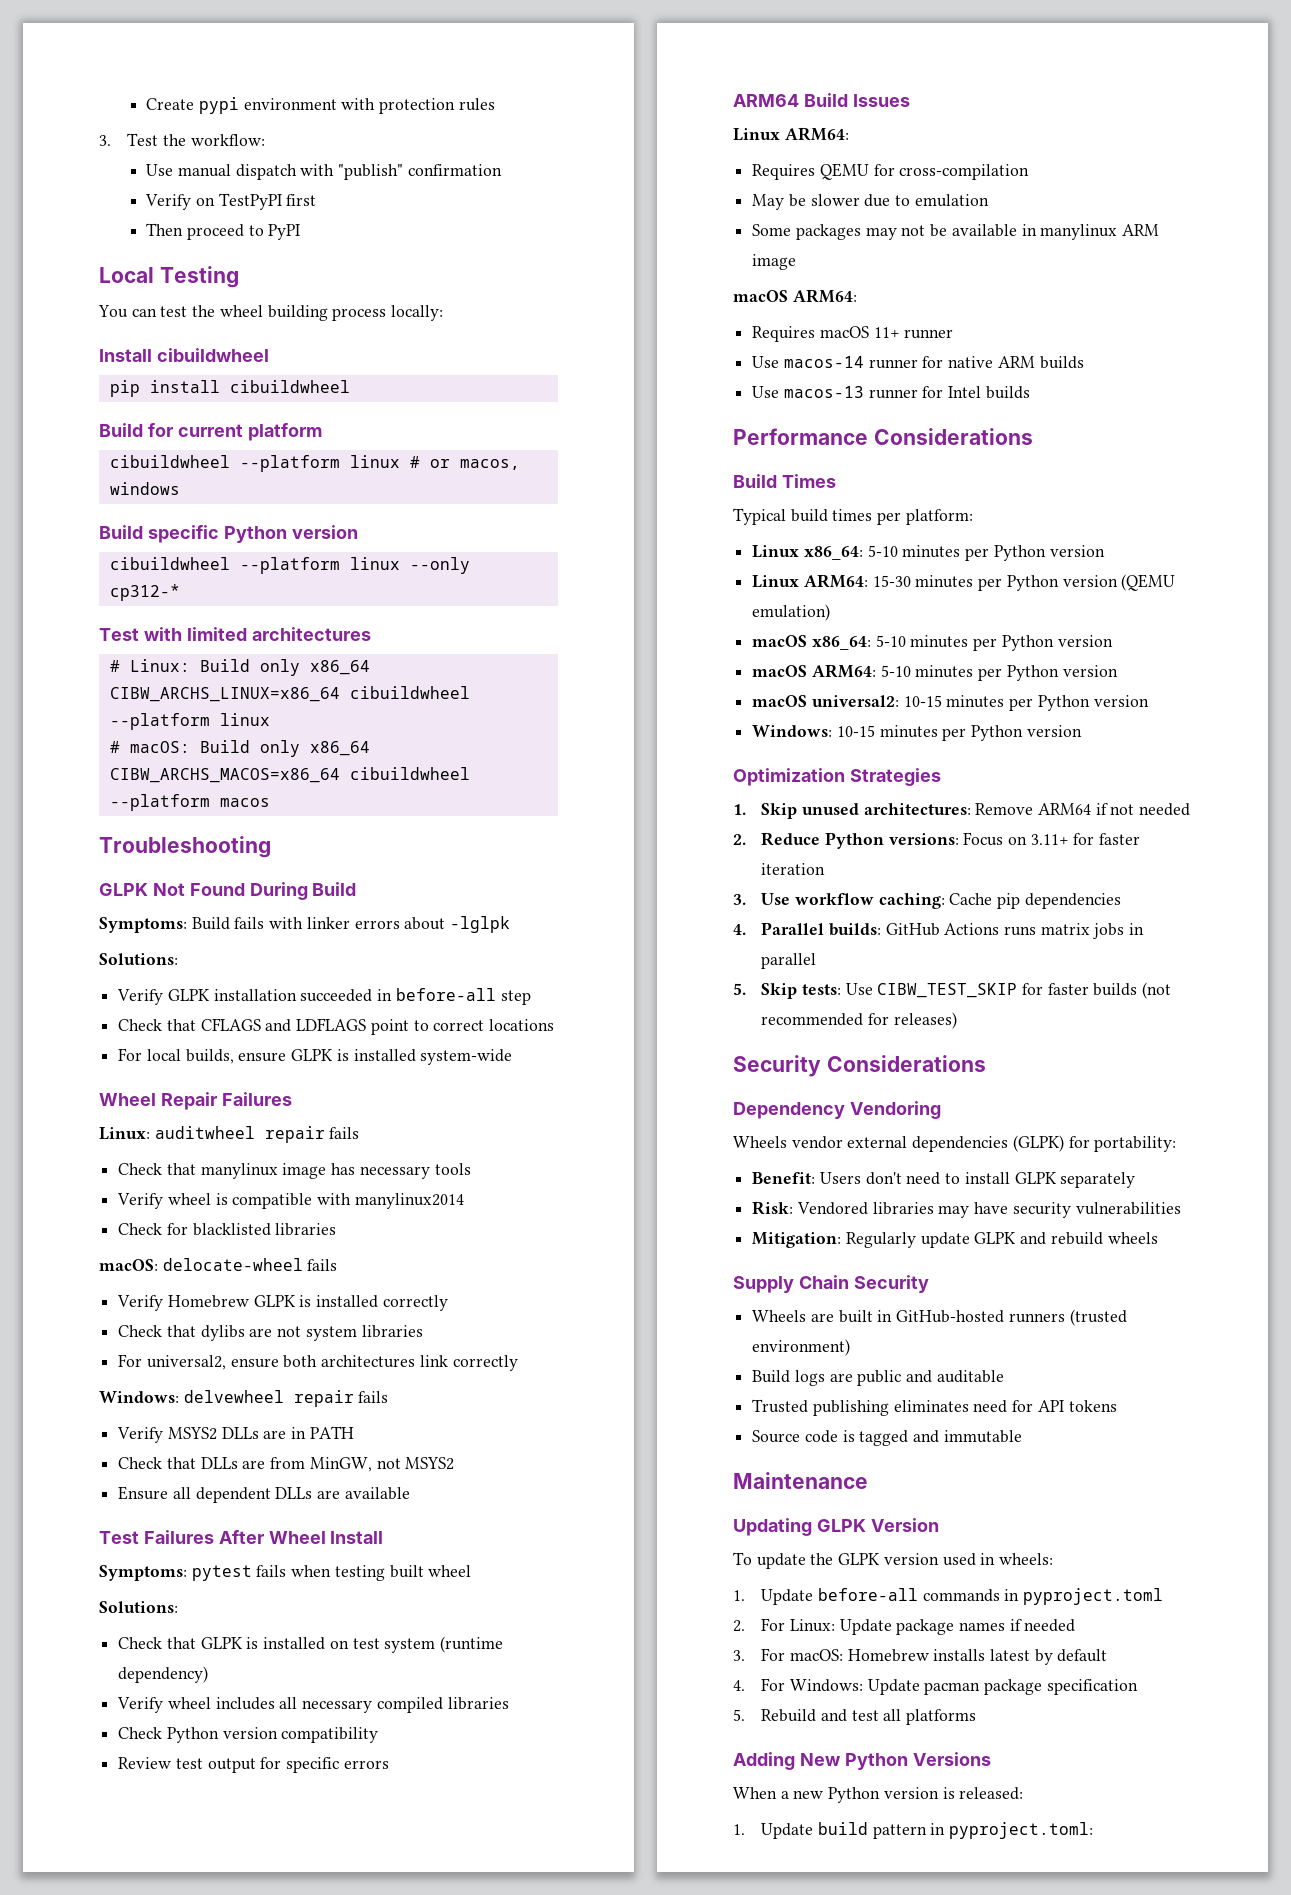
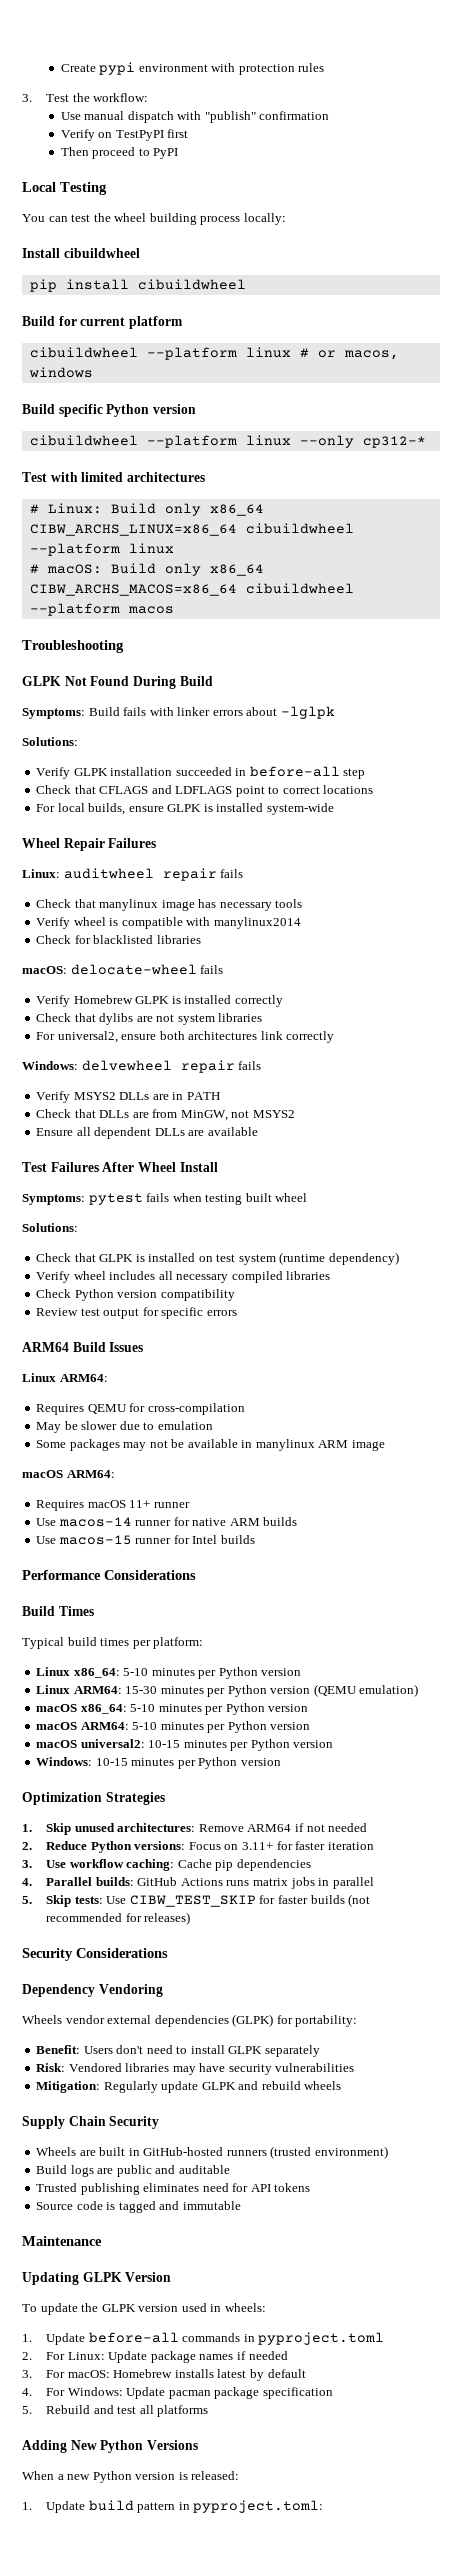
[783,386,864,398] macos-13 -> [58,1535,132,1545] macos-15

